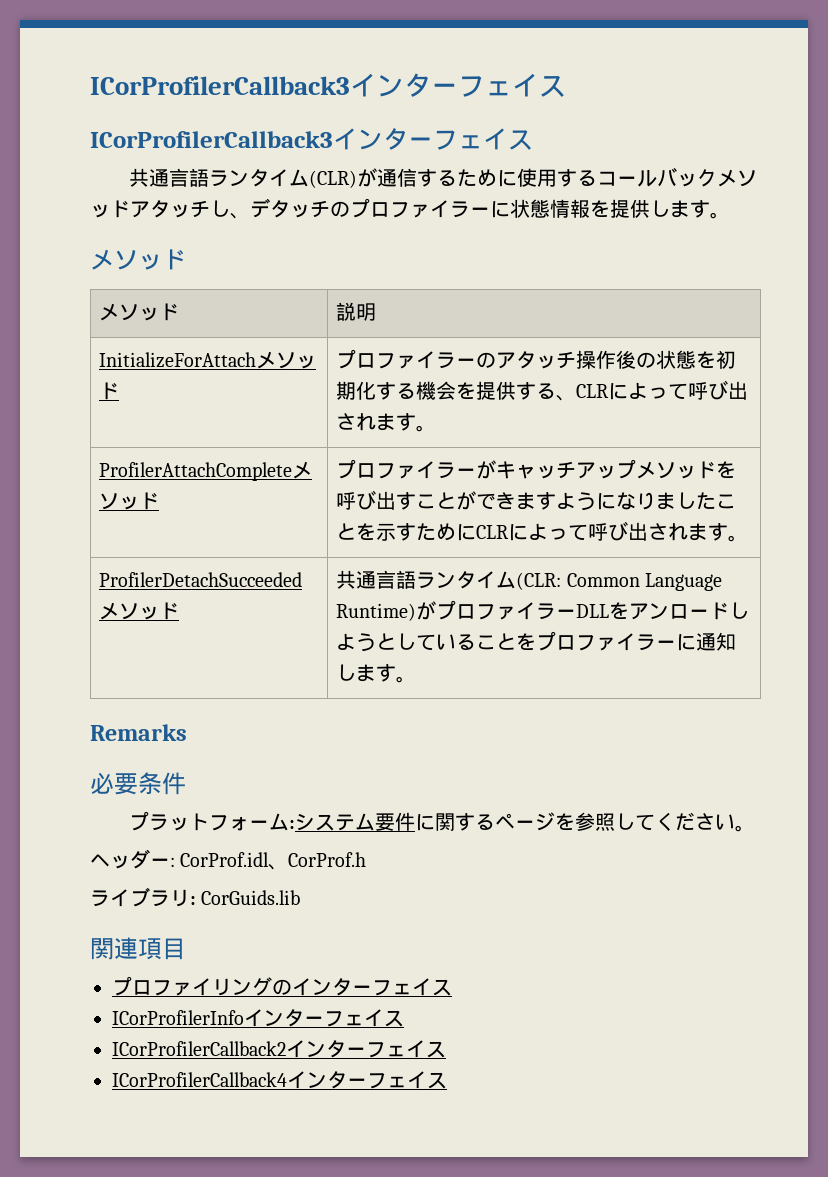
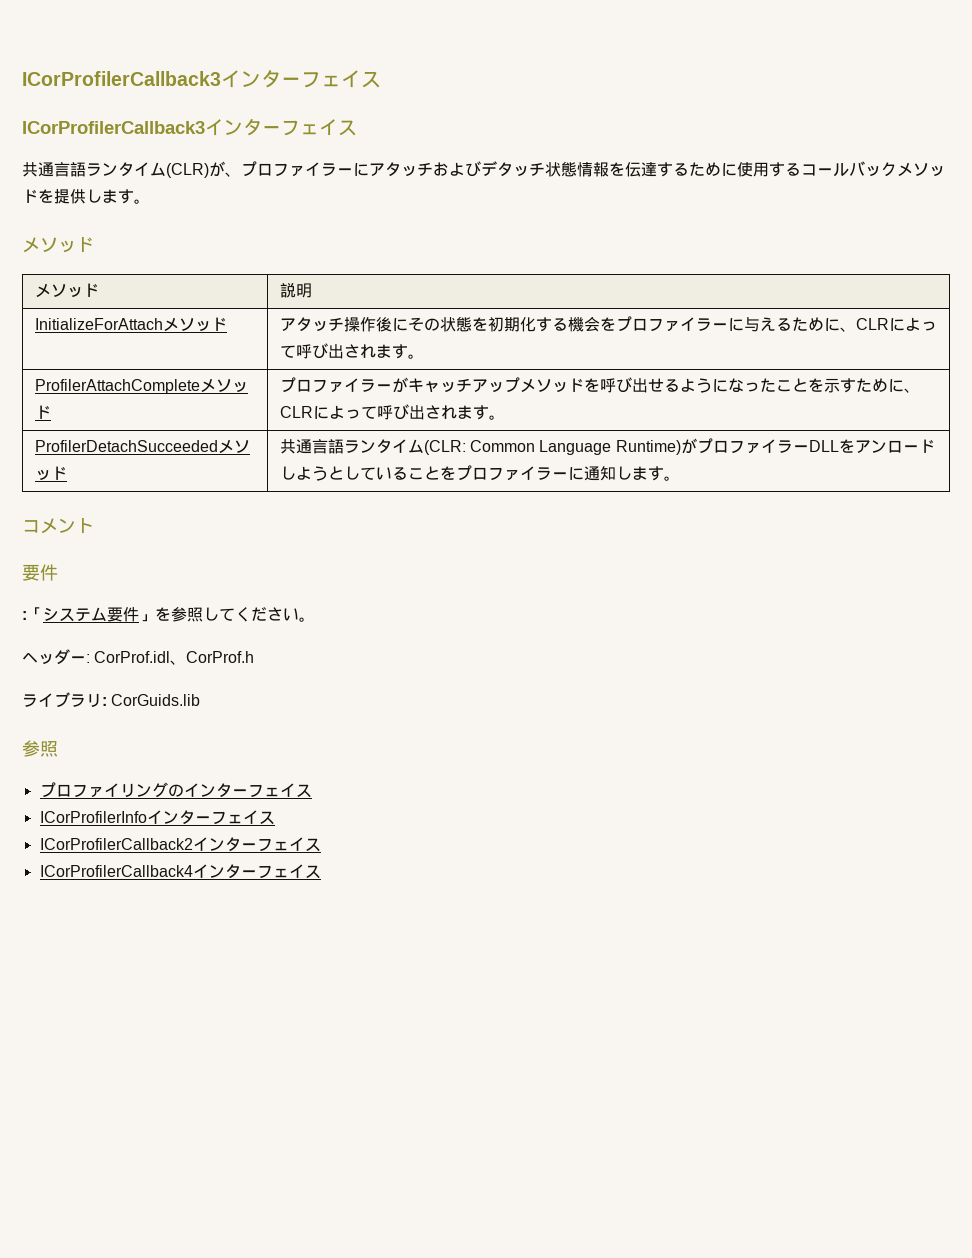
[377,168,418,187] 通信 -> [225,161,657,177] 、プロファイラーにアタッチおよびデタッチ状態情報を伝達
[130,198,590,219] アタッチし、デタッチのプロファイラーに状態情報 -> (38, 196) none
[336,349,497,369] プロファイラーの -> (227, 324) none
(637, 359) none -> [391,317,424,331] にそ
[476,381,557,400] 提供する -> [615,316,840,332] プロファイラーに与えるために
[396,491,557,510] すことができます -> [647,378,680,392] せる
[636,492,697,510] りまし -> [743,382,760,392] っ
(477, 532) none -> [903,388,920,393] 、
[90,724,187,741] [90,772,186,795] [129,811,556,831] Remarks // 必要条件 // プラットフォーム:システム要件に関するページ -> [22,518,94,534] [22,564,58,581] [22,607,155,622] コメント // 要件 // :「システム要件」
[90,937,186,960] 関連項目 -> [22,740,58,757] 参照

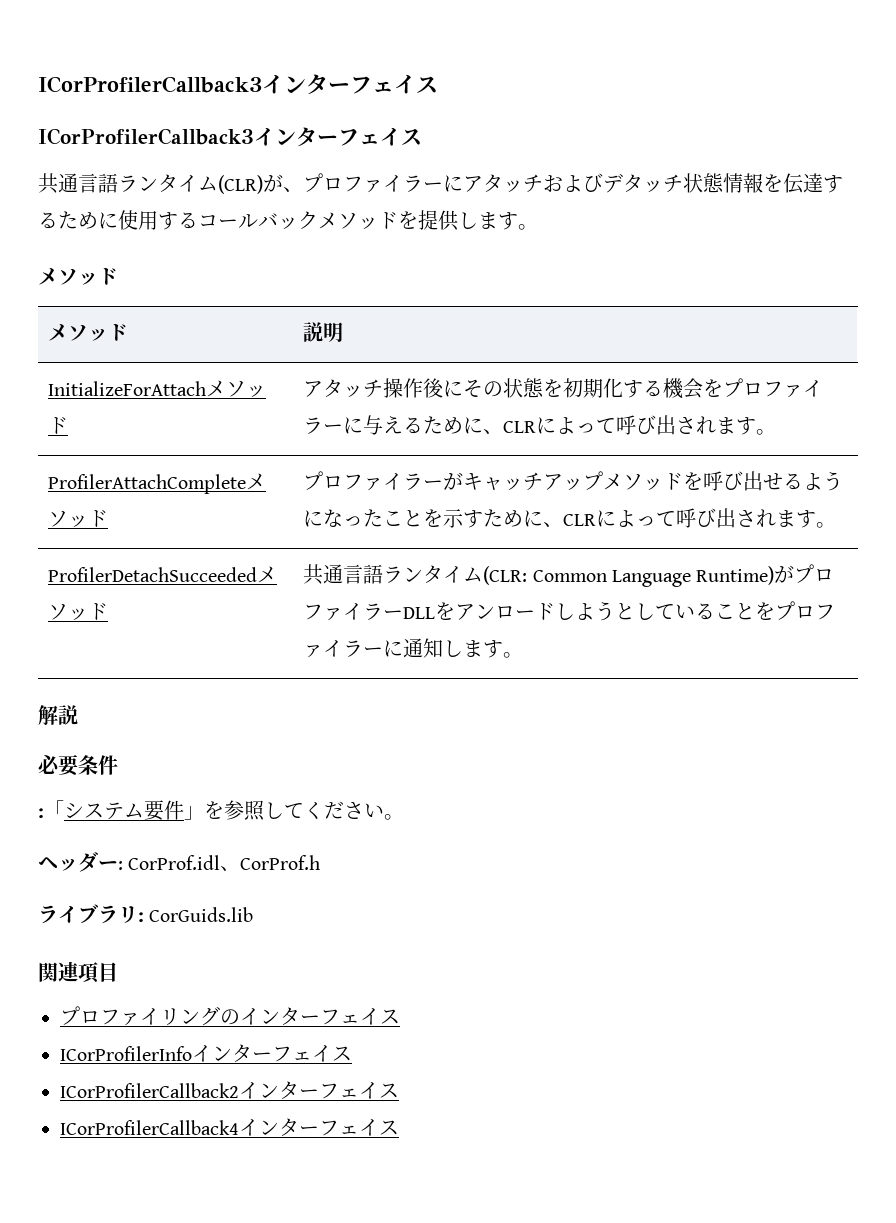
[22,518,94,534] [22,564,40,581] コメント // 要 -> [38,705,78,725] [38,755,98,776] 解説 // 必要条
[22,740,58,757] 参照 -> [38,961,118,983] 関連項目

